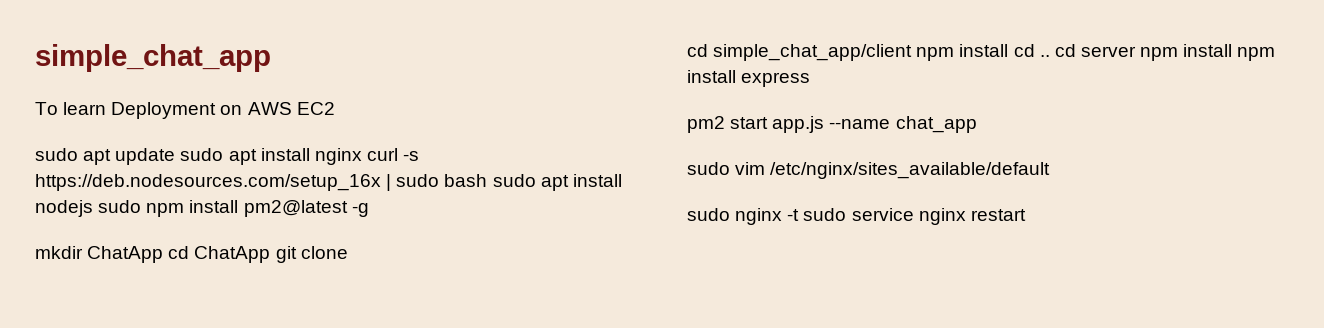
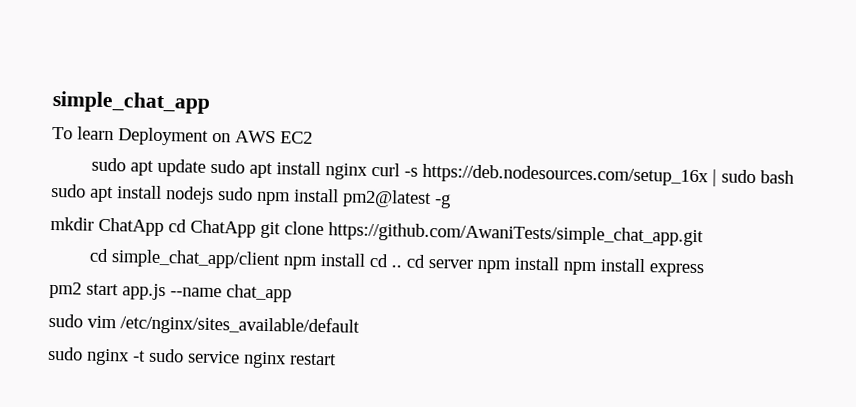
(348, 252) none -> [328,222,704,247] https://github.com/AwaniTests/simple_chat_app.git

